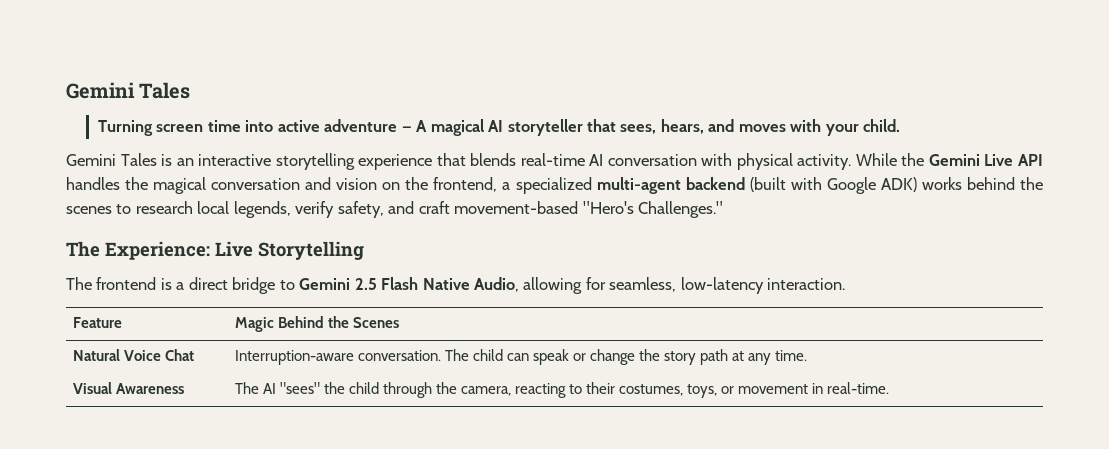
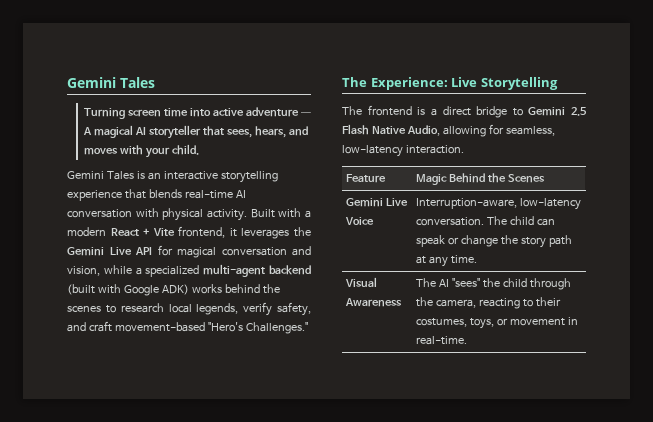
[855,153,897,166] While -> [250,208,311,218] [67,226,290,239] Built with a modern React + Vite frontend, it leverages
[66,177,149,190] handles the -> [157,245,173,256] for
[336,177,498,192] vision on the frontend, -> [67,265,132,276] vision, while
[72,349,120,361] Natural -> [346,198,409,207] Gemini Live
[164,349,194,361] [234,350,354,365] Chat | Interruption-aware -> [416,198,582,210] | Interruption-aware, low-latency

